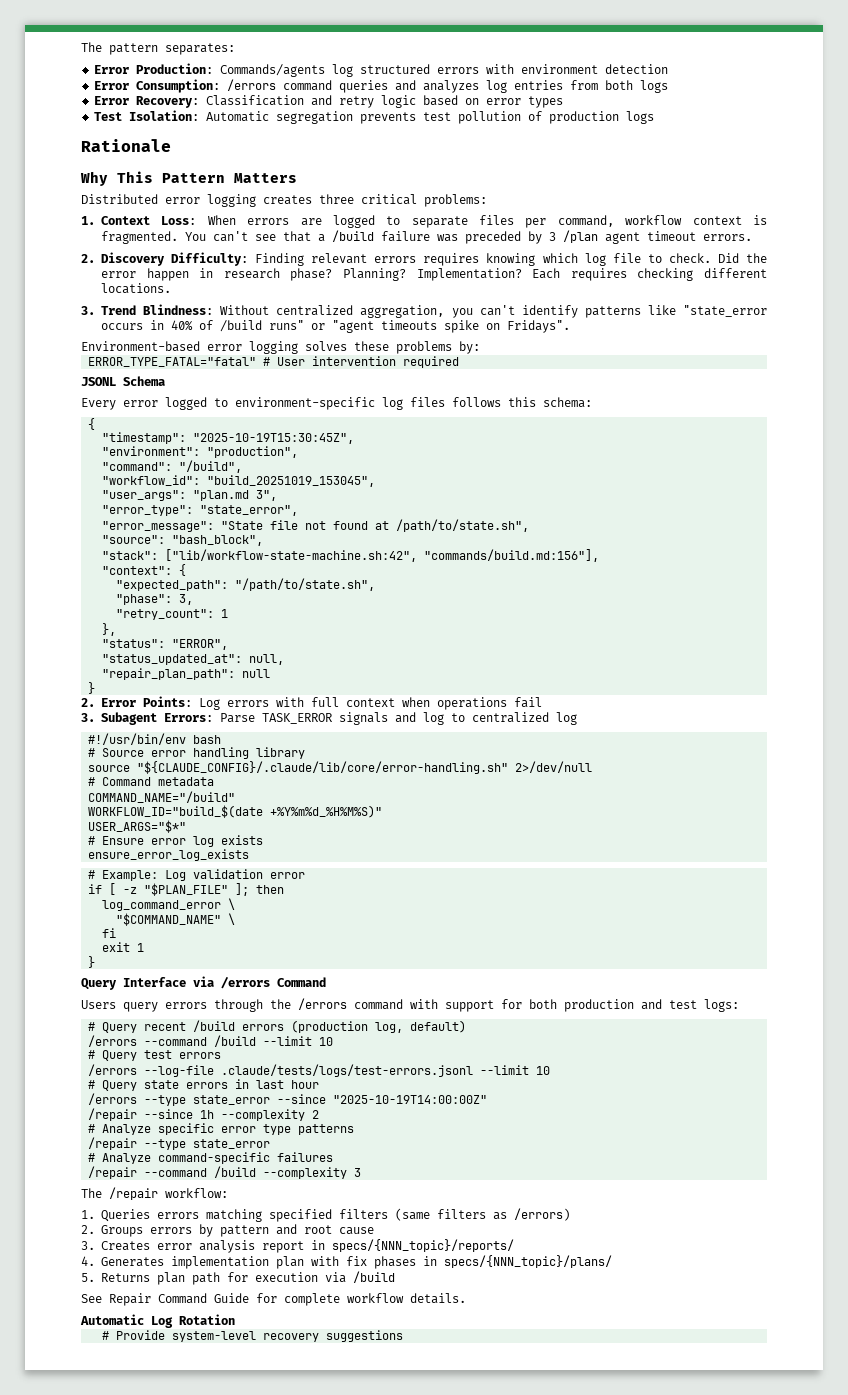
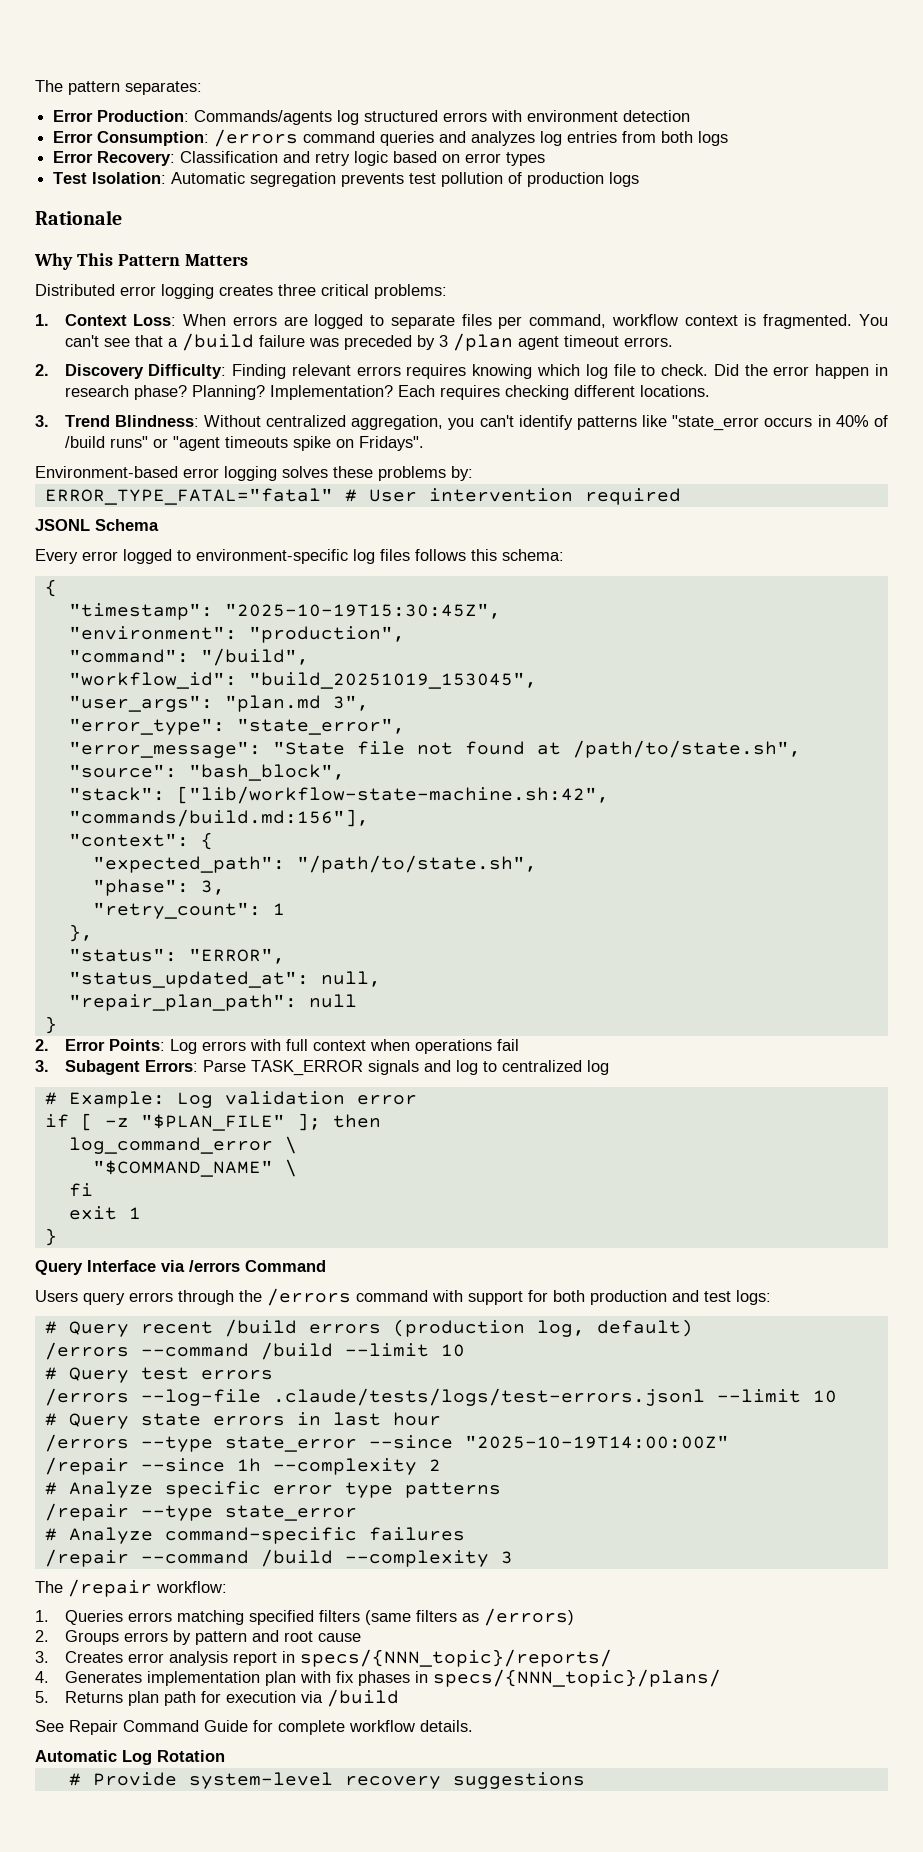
[88,733,222,745] [88,747,306,759] [88,761,593,774] [88,777,215,786] [88,791,236,803] [88,805,383,818] [88,820,187,833] [88,835,264,847] [88,849,250,861] // #!/usr/bin/env bash // # Source error handling library // source "${CLAUDE_CONFIG}/.claude/lib/core/error-handling.sh" 2>/dev/null // # Command metadata // COMMAND_NAME="/build" // WORKFLOW_ID="build_$(date +%Y%m%d_%H%M%S)" // USER_ARGS="$*" // # Ensure error log exists // ensure_error_log_exists -> (609, 1067) none

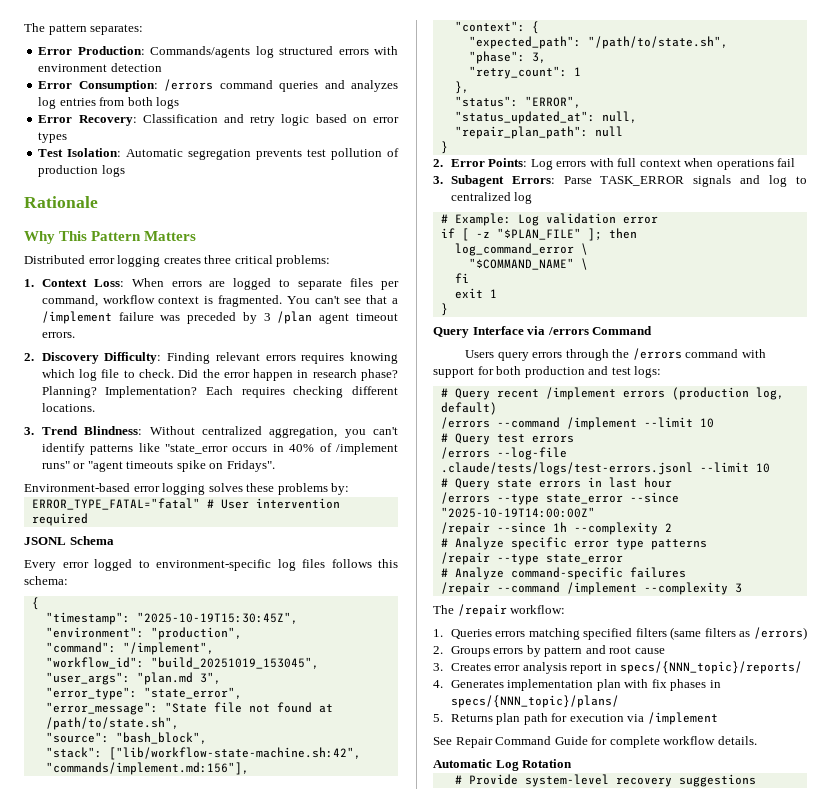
[181,333,254,351] /build -> [41,311,112,324] /implement
[64,436,105,448] /build -> [336,443,398,455] /implement
[200,648,309,666] "/build", -> [122,642,214,655] "/implement",
[68,809,369,827] "commands/build.md:156"], -> [45,762,249,775] "commands/implement.md:156"],
[224,1319,297,1337] /build -> [545,387,616,400] /implement
[260,1342,333,1360] /build -> [566,417,637,430] /implement
[260,1549,333,1567] /build -> [566,582,637,595] /implement
[326,1689,399,1707] /build -> [647,712,718,725] /implement

